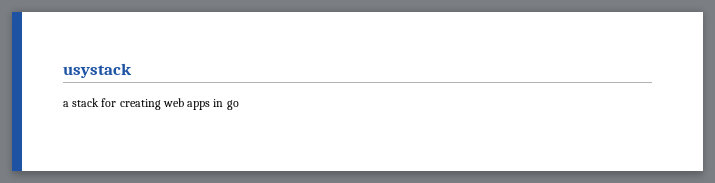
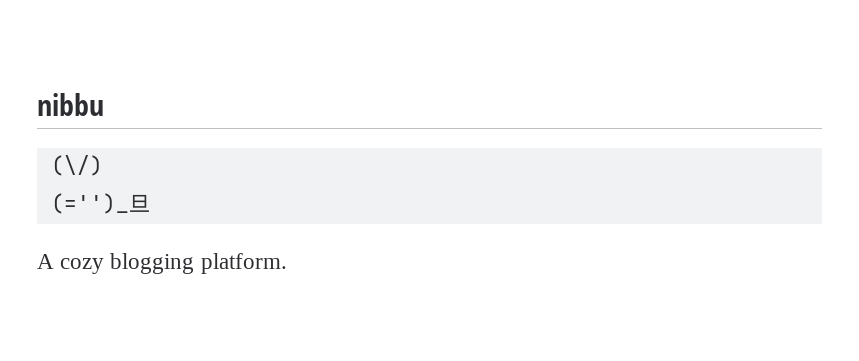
[63,63,132,78] [63,98,239,110] usystack // a stack for creating web apps in go -> [37,93,104,116] [50,155,103,176] [50,193,150,214] [37,253,287,274] nibbu // (\/) // (='')_旦 // A cozy blogging platform.

